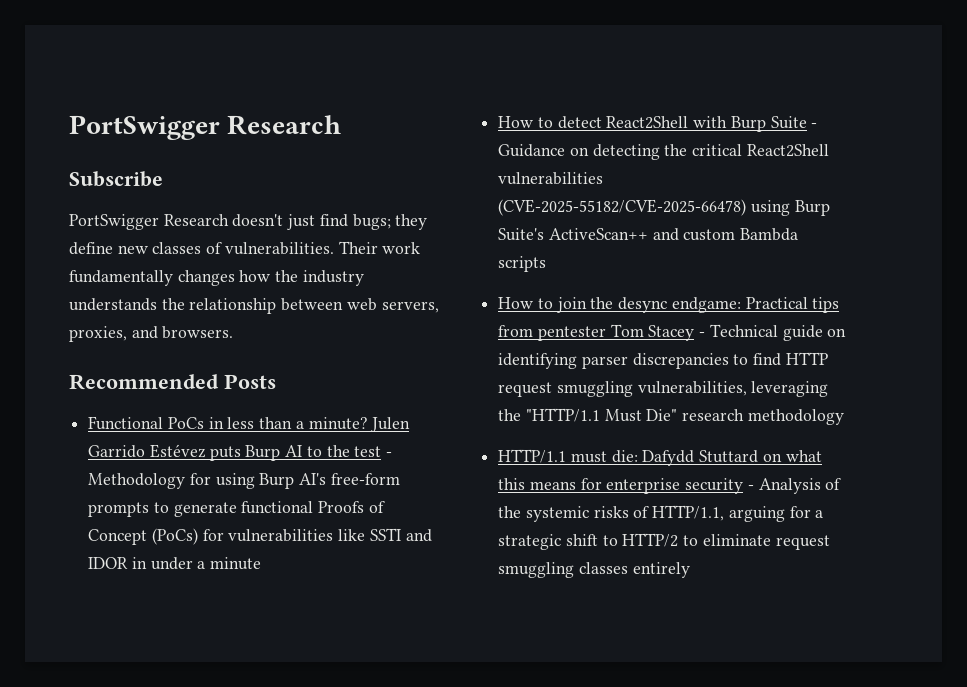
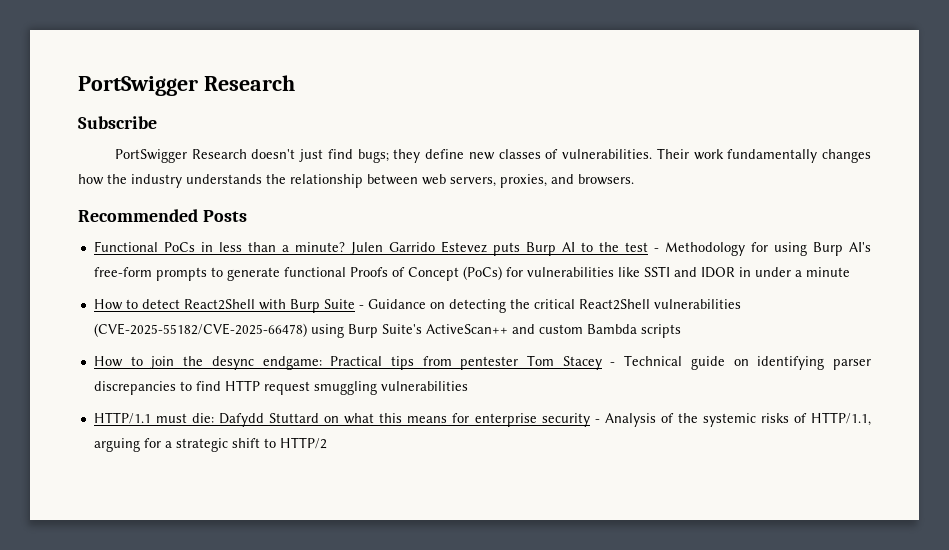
[149,444,206,458] Estévez -> [440,241,487,253] Estevez
[637,381,829,397] [498,408,844,425] vulnerabilities, leveraging the "HTTP/1.1 Must Die" research methodology -> [380,381,468,391] vulnerabilities
[683,534,830,550] [498,562,690,578] to eliminate request smuggling classes entirely -> (327, 443) none

